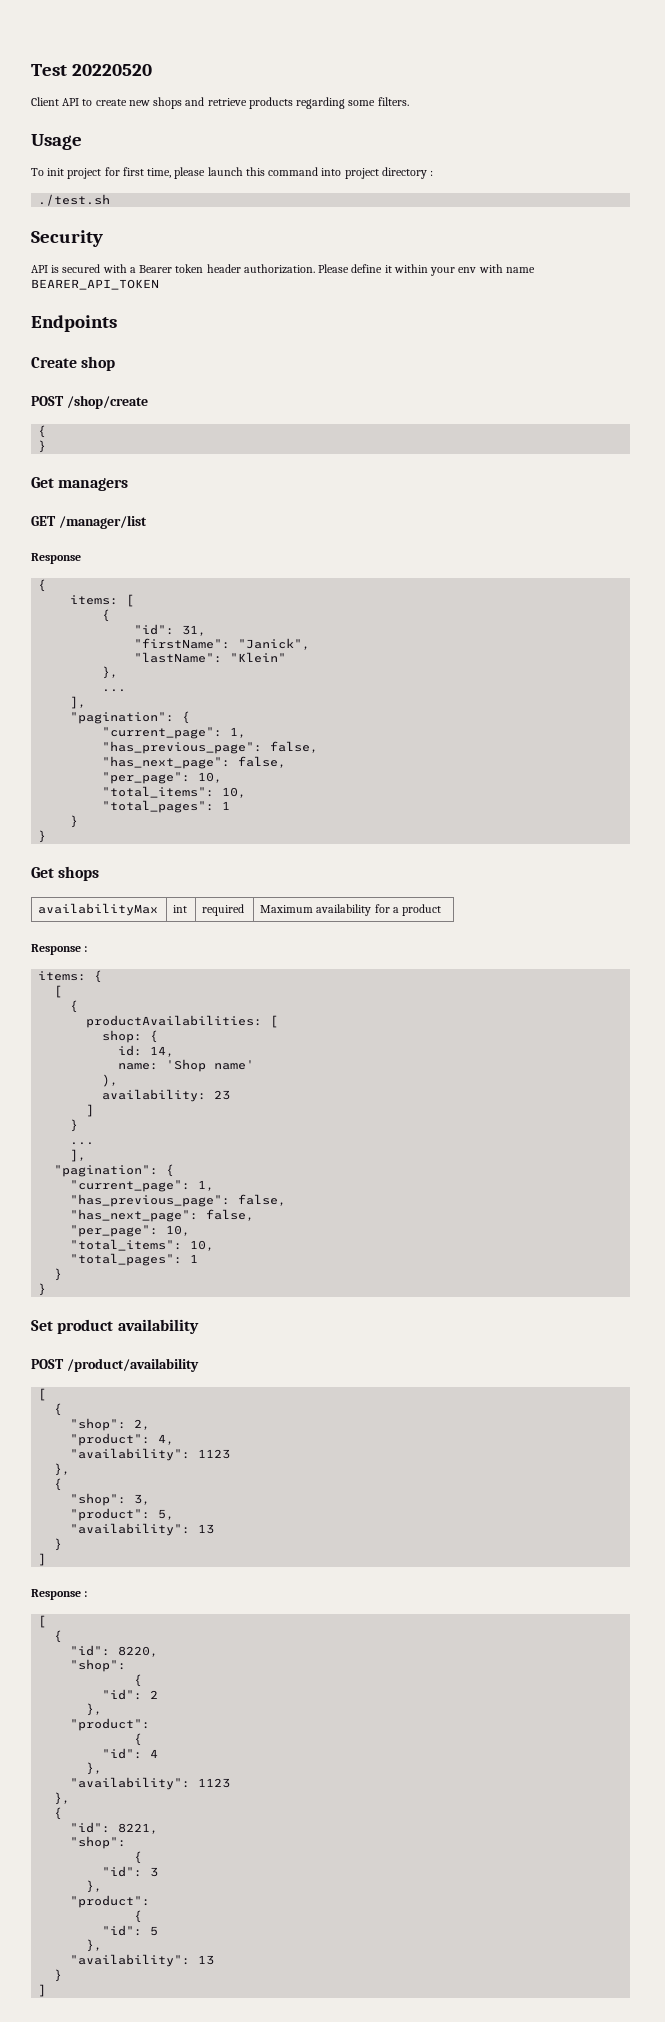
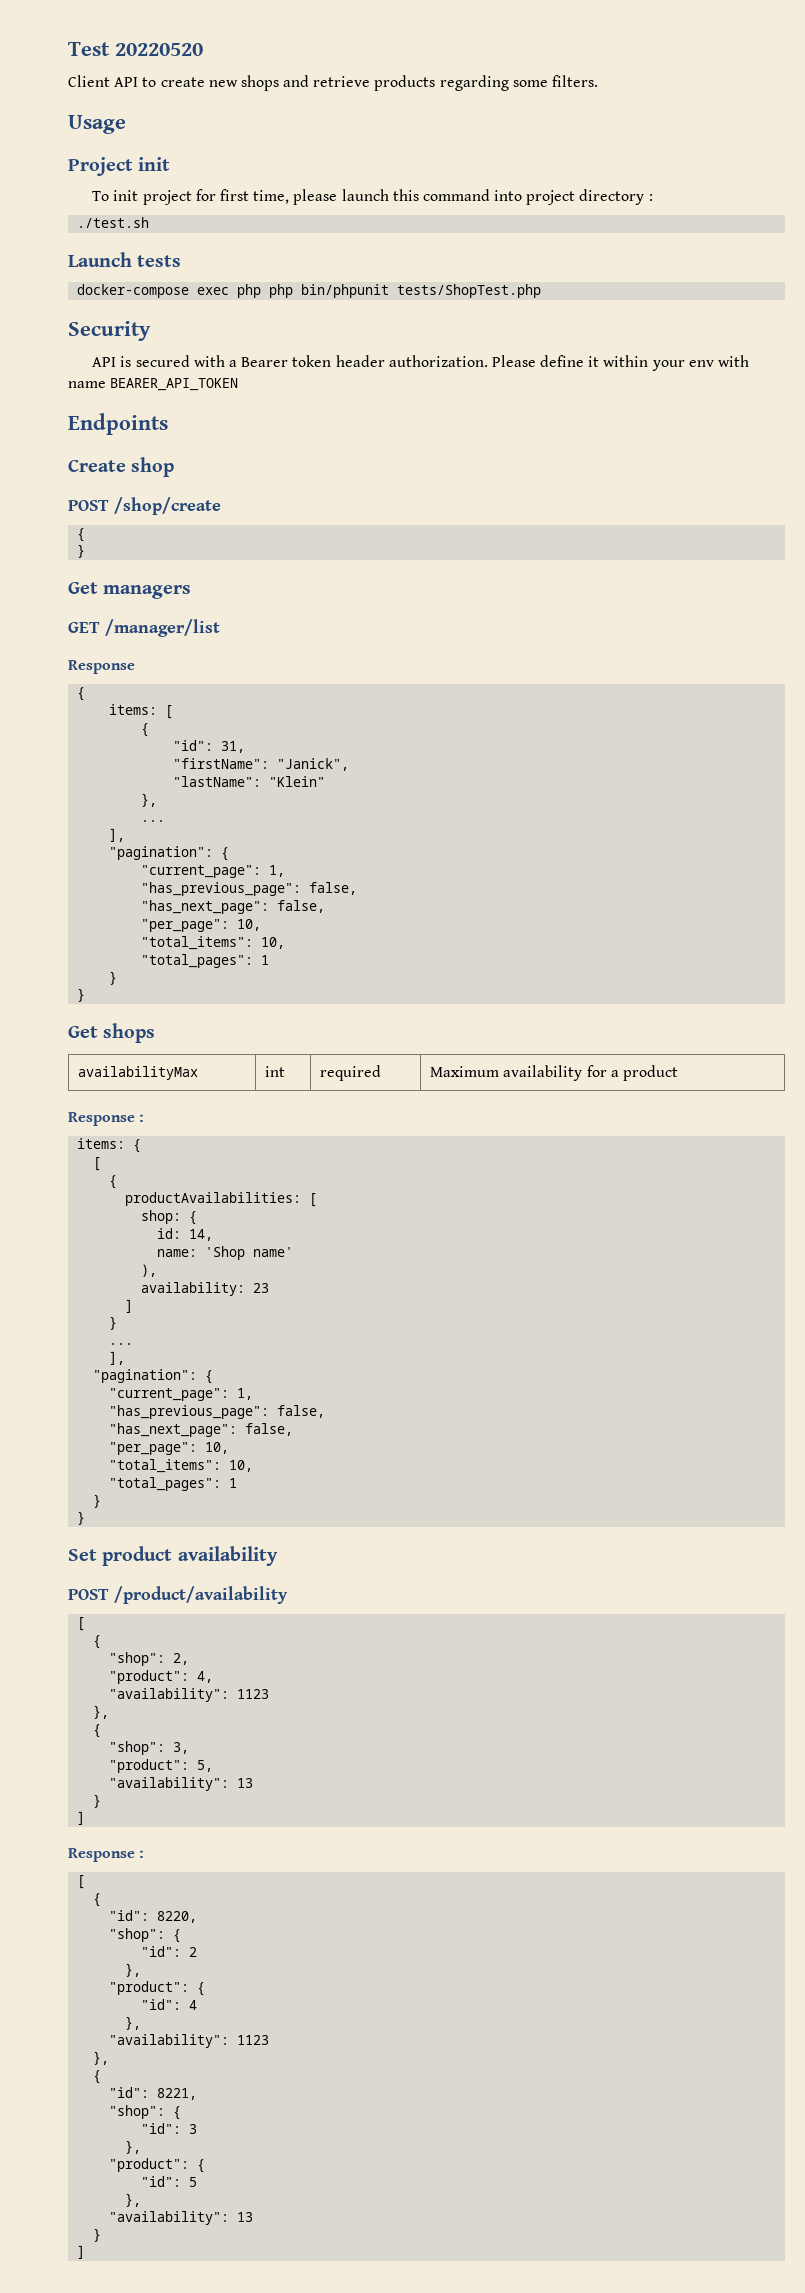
(82, 142) none -> [68,157,171,176] // Project init
(111, 200) none -> [68,252,182,267] [77,284,542,298] // Launch tests // docker-compose exec php php bin/phpunit tests/ShopTest.php
(127, 1665) // -> (166, 1935) none
(151, 1724) // -> (190, 1988) none
(127, 1842) // -> (166, 2112) none
(151, 1901) // -> (190, 2165) none

